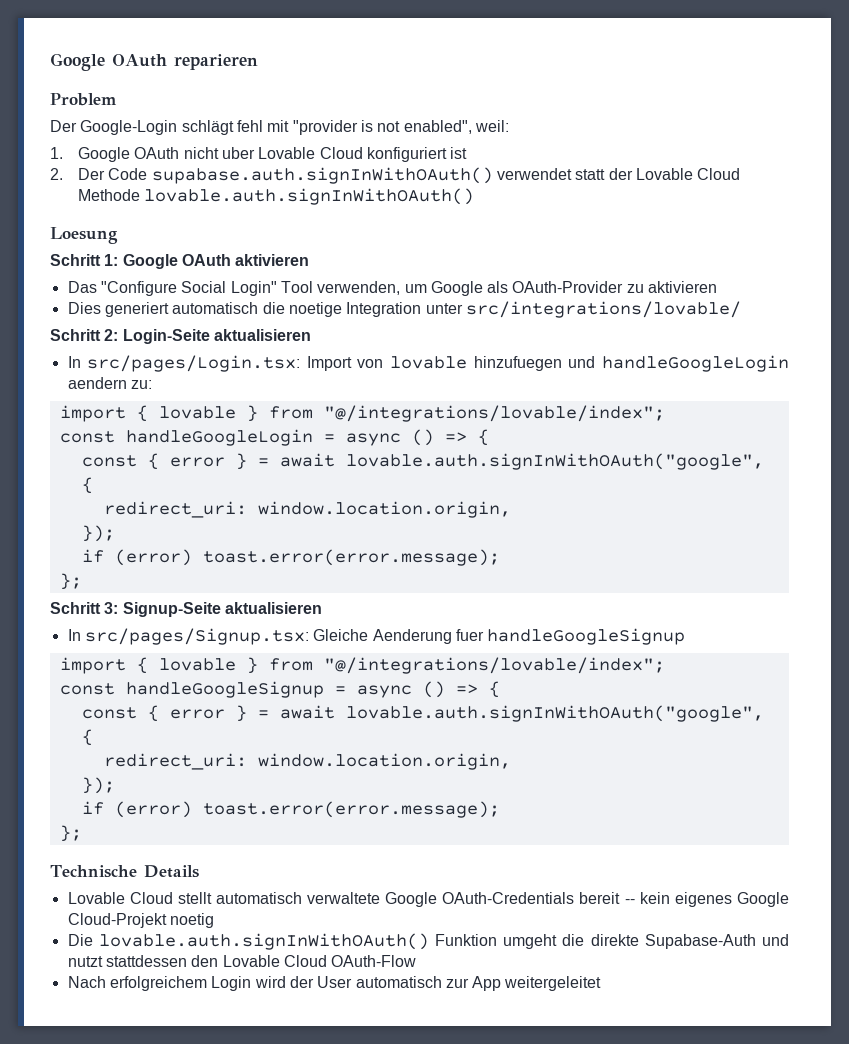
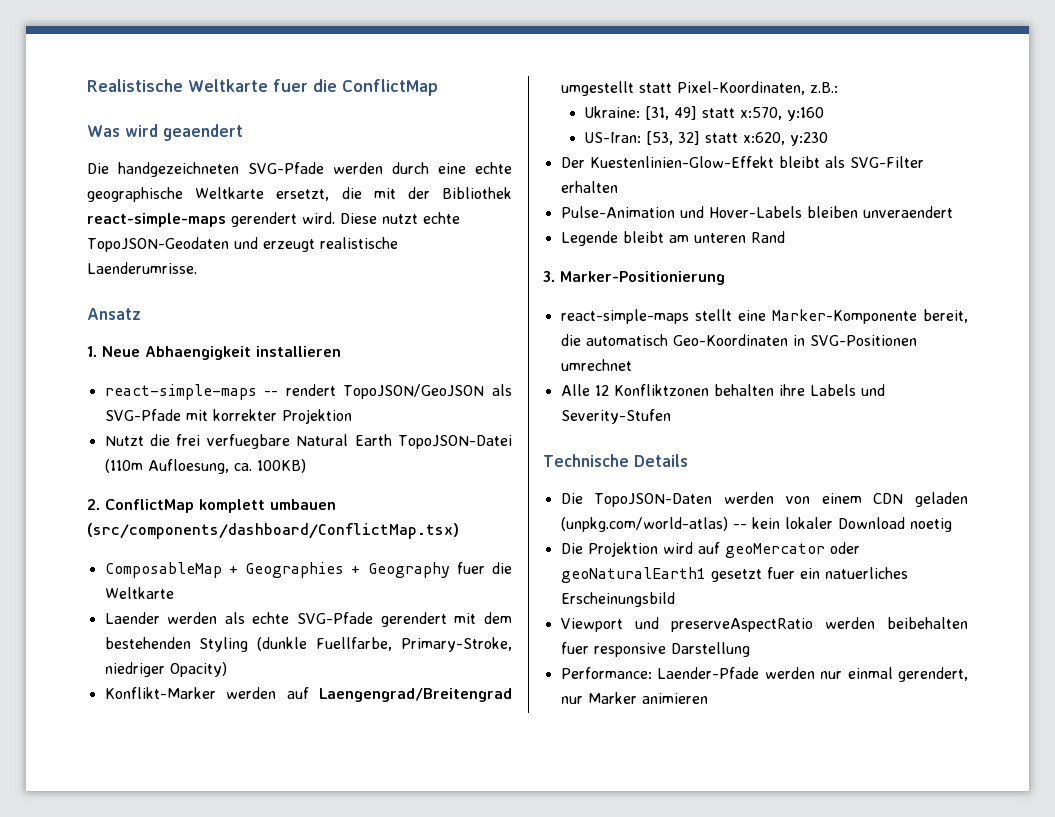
[50,53,258,71] [50,93,117,106] [50,120,509,135] [50,147,468,162] [50,167,741,184] [78,188,475,205] [50,227,118,244] [50,254,310,269] [67,281,718,296] [67,301,741,318] [50,329,311,344] [67,355,789,372] [67,377,152,389] [59,405,665,422] [59,429,489,446] [81,453,764,470] [81,477,93,494] [103,501,511,518] [81,525,115,542] [81,549,500,566] [59,573,82,590] [50,602,322,617] [67,628,686,645] [59,657,665,674] [59,681,500,698] [81,705,764,722] [81,729,93,746] [103,753,511,770] [81,777,115,794] [81,801,500,818] [59,825,82,842] [50,865,199,878] [67,892,789,907] [67,913,214,928] [67,933,790,950] [67,955,417,967] [67,976,602,991] Google OAuth reparieren // Problem // Der Google-Login schlägt fehl mit "provider is not enabled", weil: // 1. Google OAuth nicht uber Lovable Cloud konfiguriert ist // 2. Der Code supabase.auth.signInWithOAuth() verwendet statt der Lovable Cloud Methode lovable.auth.signInWithOAuth() // Loesung // Schritt 1: Google OAuth aktivieren // Das "Configure Social Login" Tool verwenden, um Google als OAuth-Provider zu aktivieren // Dies generiert automatisch die noetige Integration unter src/integrations/lovable/ // Schritt 2: Login-Seite aktualisieren // In src/pages/Login.tsx: Import von lovable hinzufuegen und handleGoogleLogin aendern zu: // import { lovable } from "@/integrations/lovable/index"; // const handleGoogleLogin = async () => { // const { error } = await lovable.auth.signInWithOAuth("google", { // redirect_uri: window.location.origin, // }); // if (error) toast.error(error.message); // }; // Schritt 3: Signup-Seite aktualisieren // In src/pages/Signup.tsx: Gleiche Aenderung fuer handleGoogleSignup // import { lovable } from "@/integrations/lovable/index"; // const handleGoogleSignup = async () => { // const { error } = await lovable.auth.signInWithOAuth("google", { // redirect_uri: window.location.origin, // }); // if (error) toast.error(error.message); // }; // Technische Details // Lovable Cloud stellt automatisch verwaltete Google OAuth-Credentials bereit -- kein eigenes Google Cloud-Projekt noetig // Die lovable.auth.signInWithOAuth() Funktion umgeht die direkte Supabase-Auth und nutzt stattdessen den Lovable Cloud OAuth-Flow // Nach erfolgreichem Login wird der User automatisch zur App weitergeleitet -> [87,79,438,96] [87,124,243,141] [87,162,512,177] [87,187,512,202] [87,212,460,227] [87,237,398,252] [87,262,197,274] [87,308,141,320] [87,346,341,360] [104,384,512,400] [104,409,352,424] [104,434,513,449] [104,459,306,474] [87,499,336,513] [87,523,459,539] [104,562,512,578] [104,587,174,599] [104,612,512,627] [104,637,512,652] [104,662,227,677] [104,687,512,702] [560,81,838,96] [584,106,825,121] [584,131,829,146] [560,156,924,168] [560,181,618,193] [560,206,953,218] [560,231,785,246] [543,271,725,285] [560,309,968,324] [560,334,917,346] [560,359,632,371] [560,384,885,396] [560,409,671,424] [543,454,688,467] [560,492,968,507] [560,517,952,532] [560,542,860,558] [560,567,908,583] [560,592,675,607] [560,617,968,632] [560,642,750,657] [560,667,968,682] [560,692,708,704] Realistische Weltkarte fuer die ConflictMap // Was wird geaendert // Die handgezeichneten SVG-Pfade werden durch eine echte geographische Weltkarte ersetzt, die mit der Bibliothek react-simple-maps gerendert wird. Diese nutzt echte TopoJSON-Geodaten und erzeugt realistische Laenderumrisse. // Ansatz // 1. Neue Abhaengigkeit installieren // react-simple-maps -- rendert TopoJSON/GeoJSON als SVG-Pfade mit korrekter Projektion // Nutzt die frei verfuegbare Natural Earth TopoJSON-Datei (110m Aufloesung, ca. 100KB) // 2. ConflictMap komplett umbauen (src/components/dashboard/ConflictMap.tsx) // ComposableMap + Geographies + Geography fuer die Weltkarte // Laender werden als echte SVG-Pfade gerendert mit dem bestehenden Styling (dunkle Fuellfarbe, Primary-Stroke, niedriger Opacity) // Konflikt-Marker werden auf Laengengrad/Breitengrad umgestellt statt Pixel-Koordinaten, z.B.: // Ukraine: [31, 49] statt x:570, y:160 // US-Iran: [53, 32] statt x:620, y:230 // Der Kuestenlinien-Glow-Effekt bleibt als SVG-Filter erhalten // Pulse-Animation und Hover-Labels bleiben unveraendert // Legende bleibt am unteren Rand // 3. Marker-Positionierung // react-simple-maps stellt eine Marker-Komponente bereit, die automatisch Geo-Koordinaten in SVG-Positionen umrechnet // Alle 12 Konfliktzonen behalten ihre Labels und Severity-Stufen // Technische Details // Die TopoJSON-Daten werden von einem CDN geladen (unpkg.com/world-atlas) -- kein lokaler Download noetig // Die Projektion wird auf geoMercator oder geoNaturalEarth1 gesetzt fuer ein natuerliches Erscheinungsbild // Viewport und preserveAspectRatio werden beibehalten fuer responsive Darstellung // Performance: Laender-Pfade werden nur einmal gerendert, nur Marker animieren

